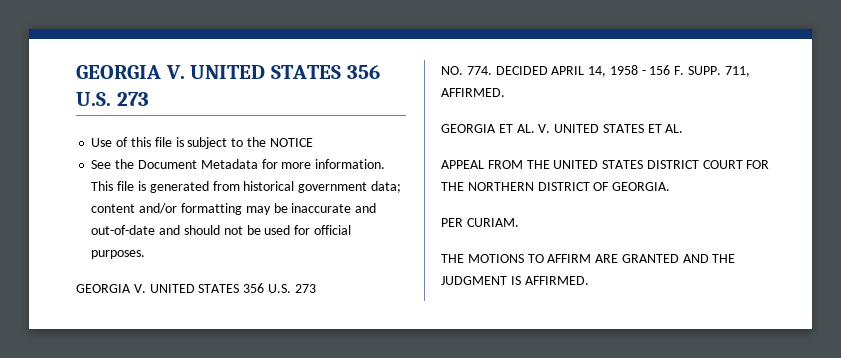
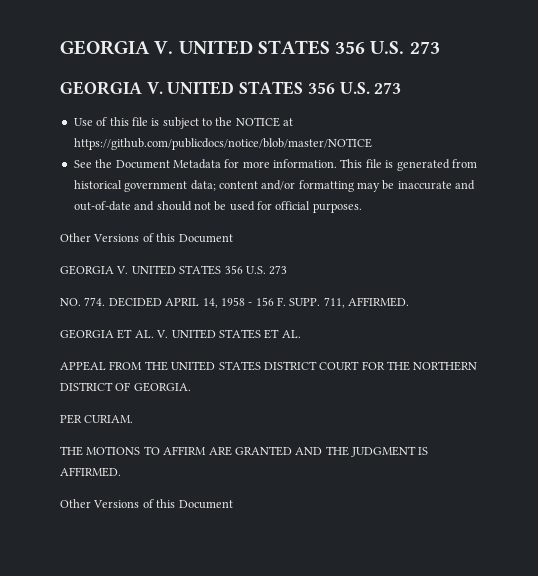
[76,65,380,79] [76,92,149,106] GEORGIA V. UNITED STATES 356 U.S. 273 -> [60,40,440,55] [60,81,402,95] GEORGIA V. UNITED STATES 356 U.S. 273 // GEORGIA V. UNITED STATES 356 U.S. 273
(313, 142) none -> [283,118,294,126] [73,138,372,150] at https://github.com/publicdocs/notice/blob/master/NOTICE
(146, 254) none -> [60,233,233,243] // Other Versions of this Document
(589, 280) none -> [60,499,233,509] // Other Versions of this Document

